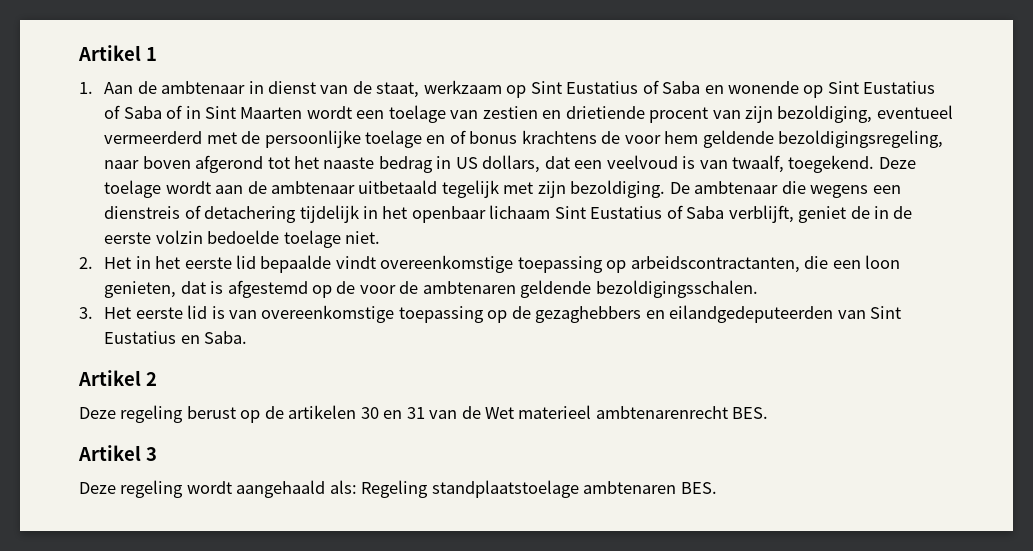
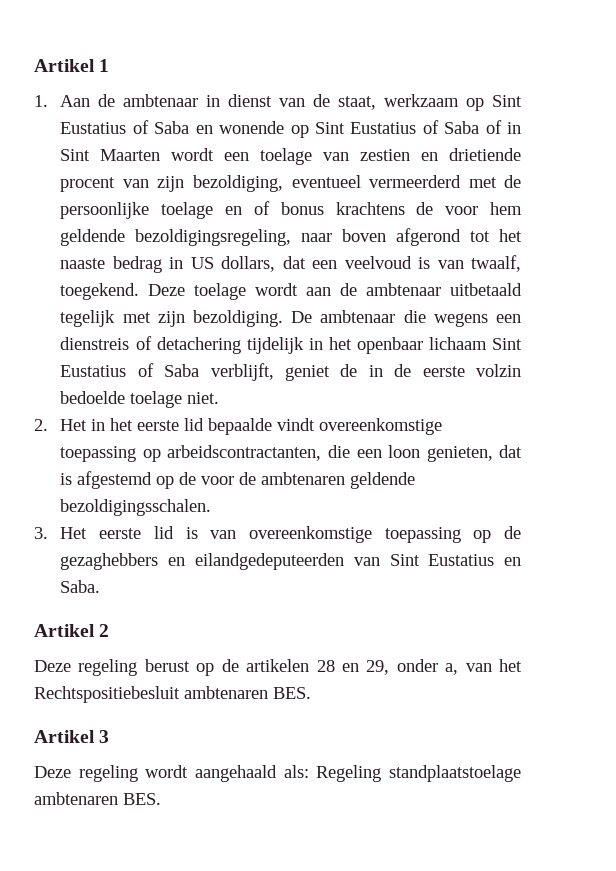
[360,405,728,419] 30 en 31 van de Wet materieel ambtenarenrecht -> [316,659,522,675] [34,686,268,703] 28 en 29, onder a, van het Rechtspositiebesluit ambtenaren

